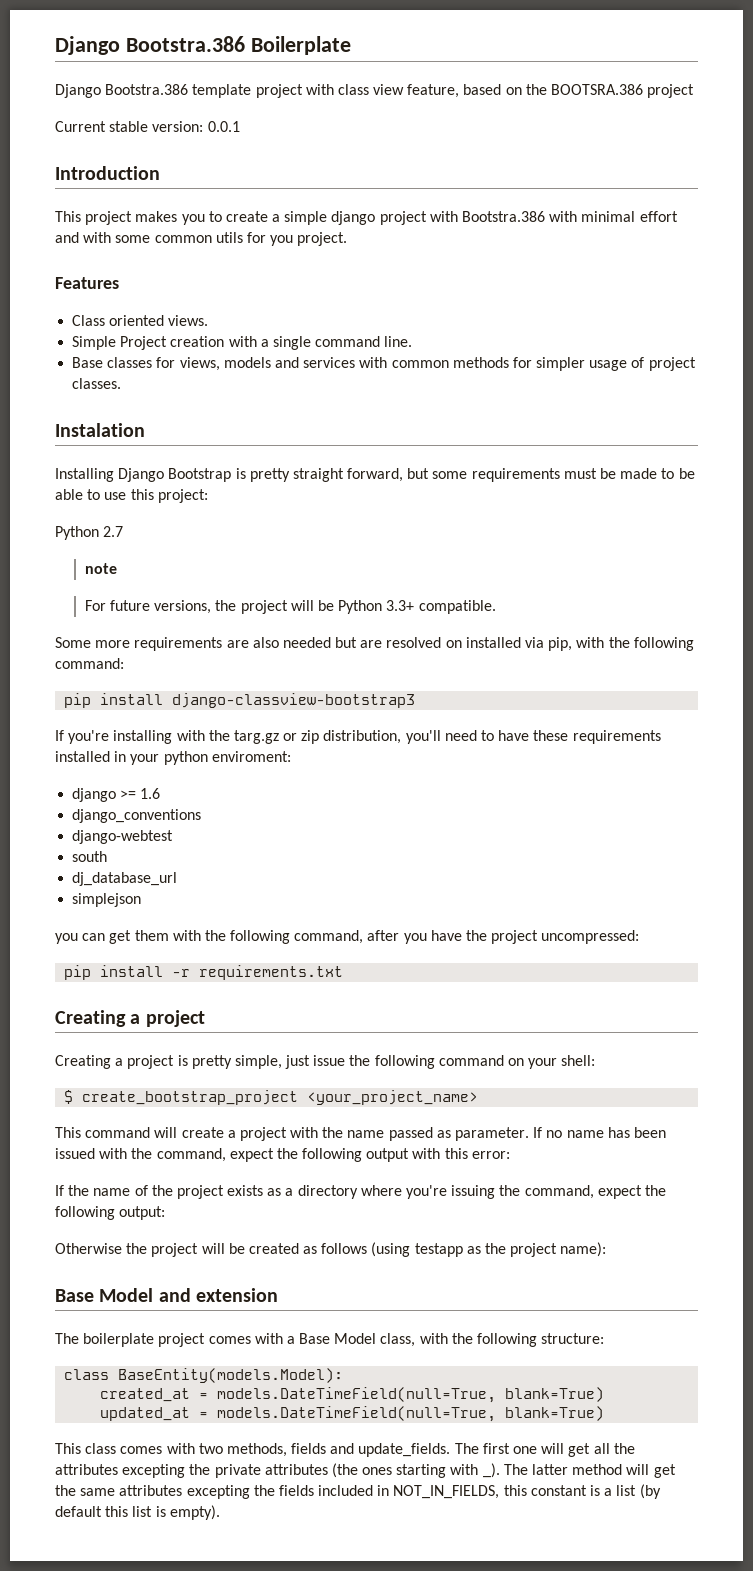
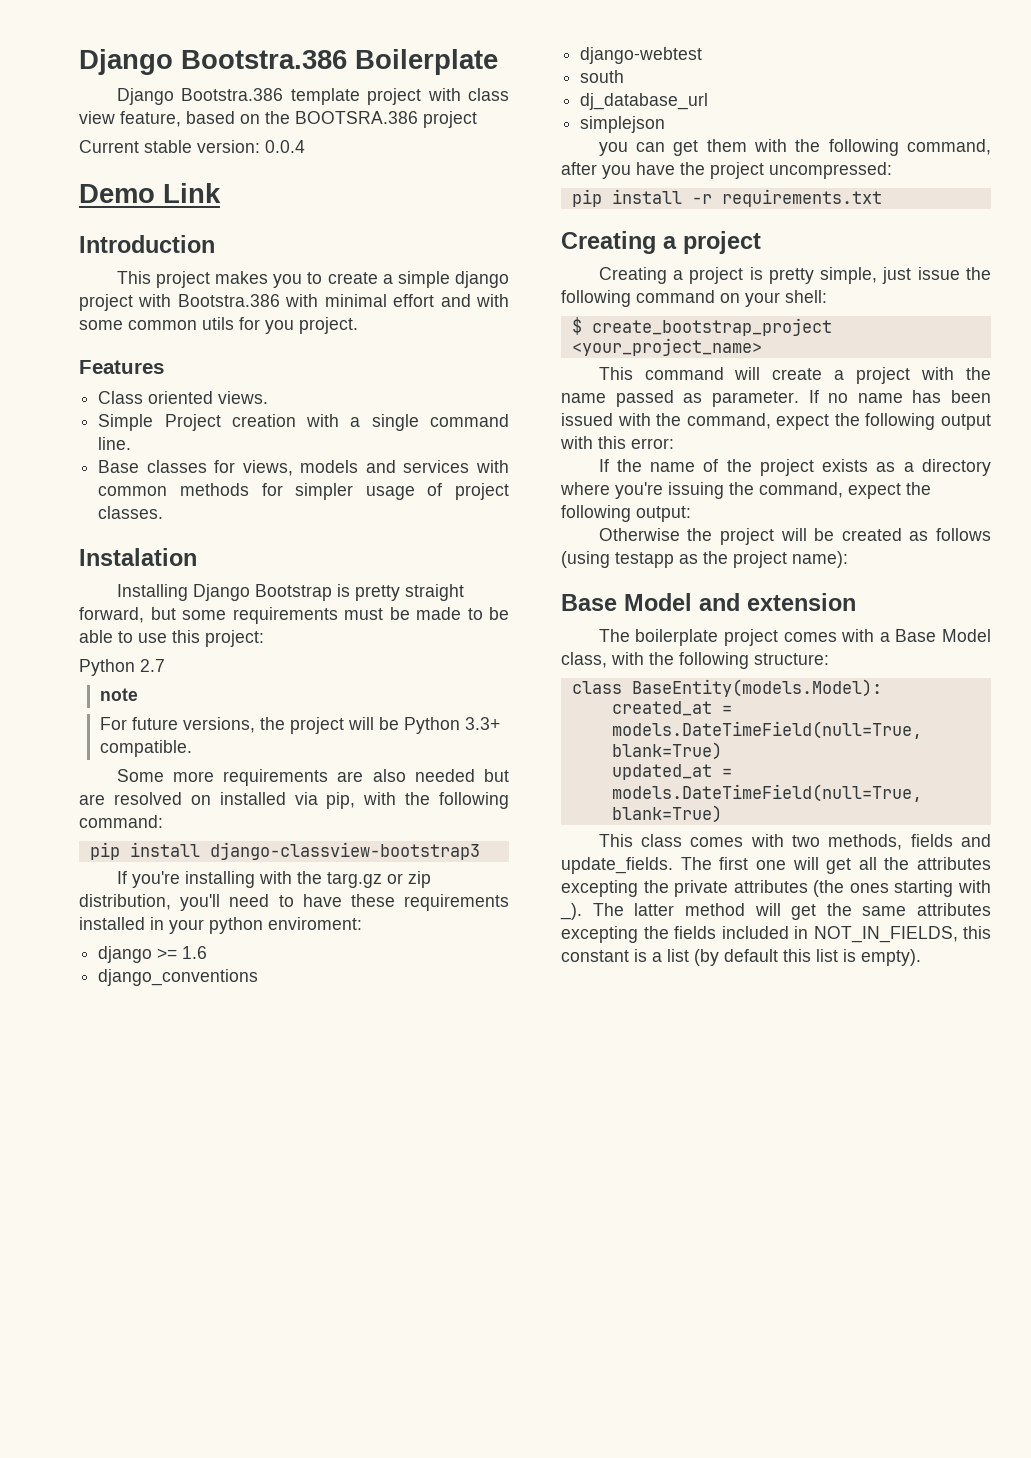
[207,121,240,132] 0.0.1 -> [265,140,305,153] [79,183,221,203] 0.0.4 // Demo Link

